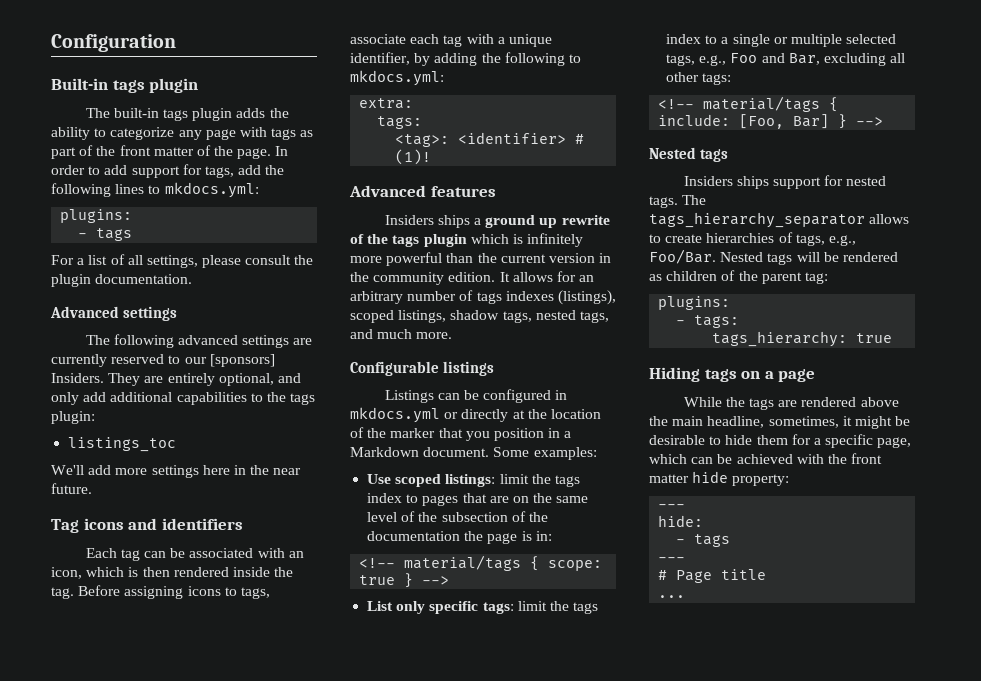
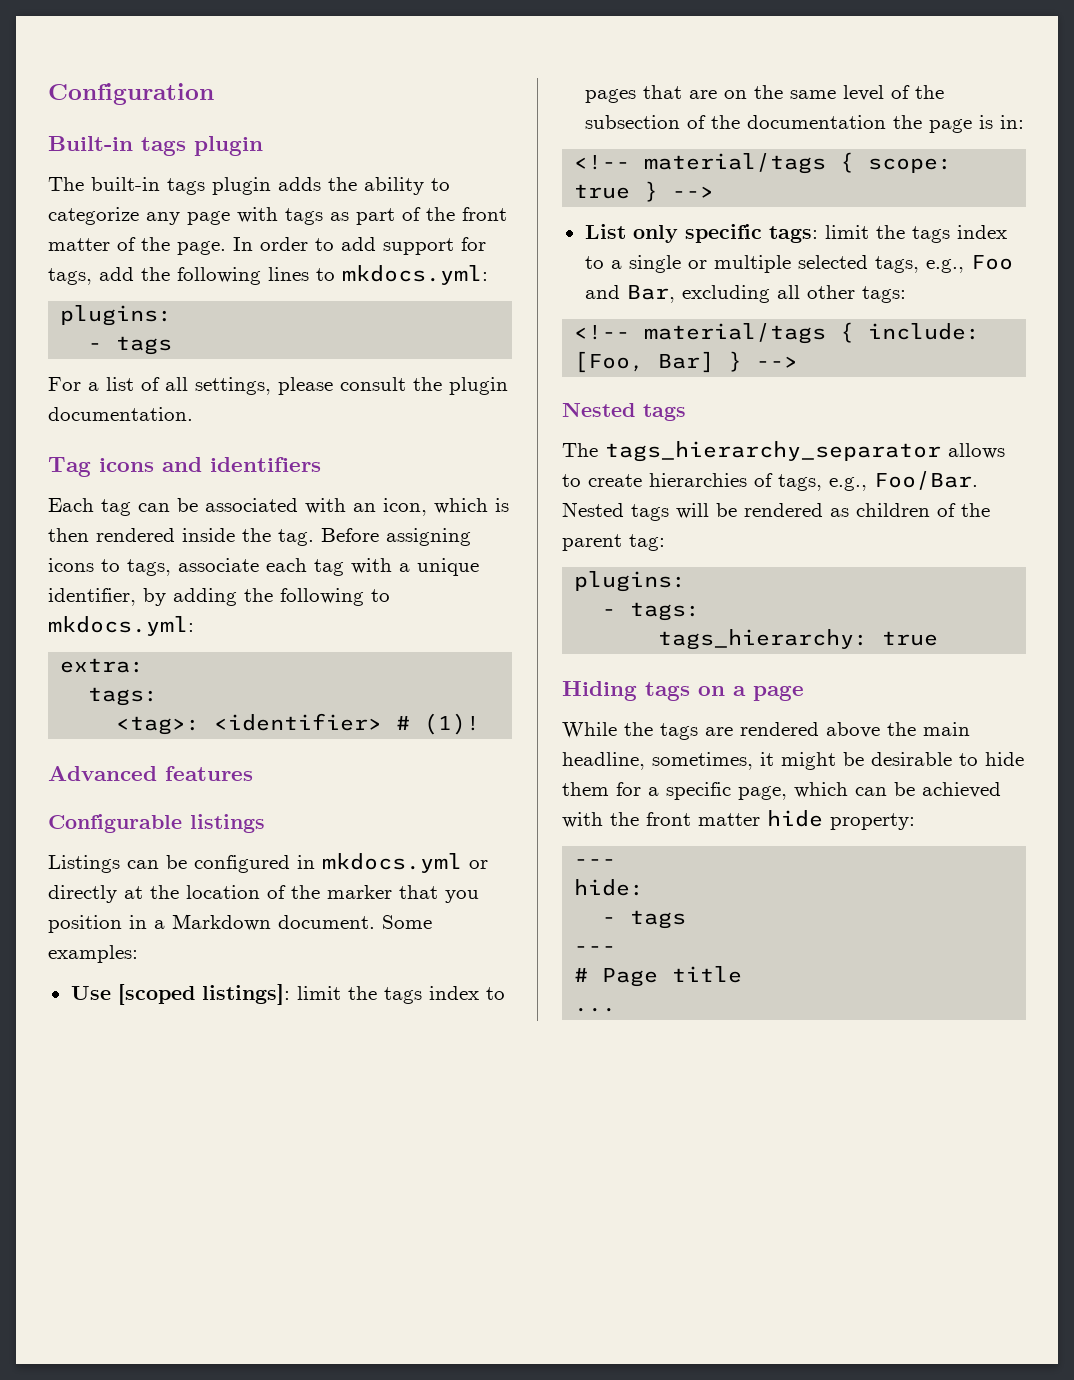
[50,306,178,321] [85,334,313,348] [51,354,275,367] [51,373,301,386] [51,392,316,405] [51,411,95,424] [68,437,177,452] [51,465,302,478] [51,483,92,494] // Advanced settings // The following advanced settings are currently reserved to our [sponsors] Insiders. They are entirely optional, and only add additional capabilities to the tags plugin: // listings_toc // We'll add more settings here in the near future. -> (193, 414) none
[384,215,610,228] [350,233,584,247] [350,252,612,266] [350,271,595,285] [350,290,616,305] [350,310,609,323] [350,329,453,339] // Insiders ships a ground up rewrite of the tags plugin which is infinitely more powerful than the current version in the community edition. It allows for an arbitrary number of tags indexes (listings), scoped listings, shadow tags, nested tags, and much more. -> (253, 773) none
[395,474,496,487] scoped listings: -> [117,984,290,1005] [scoped listings]:
[683,175,887,189] [649,196,678,208] Insiders ships support for nested tags. -> (686, 412) none

